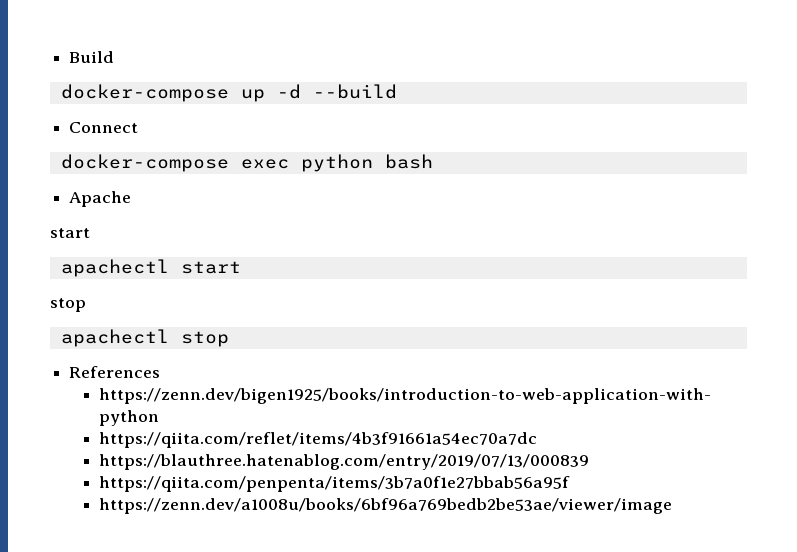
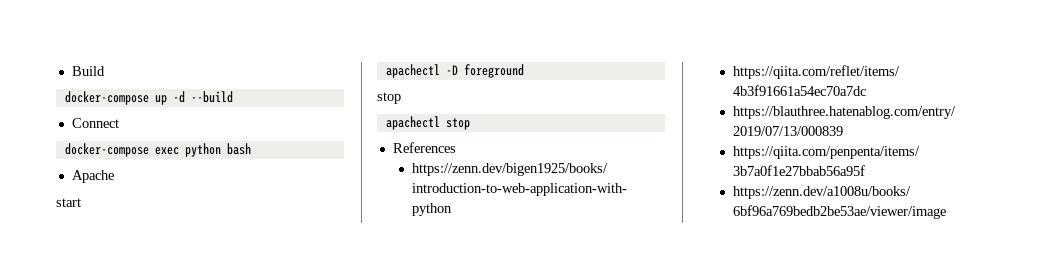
[180,261,241,274] start -> [445,64,524,78] -D foreground

